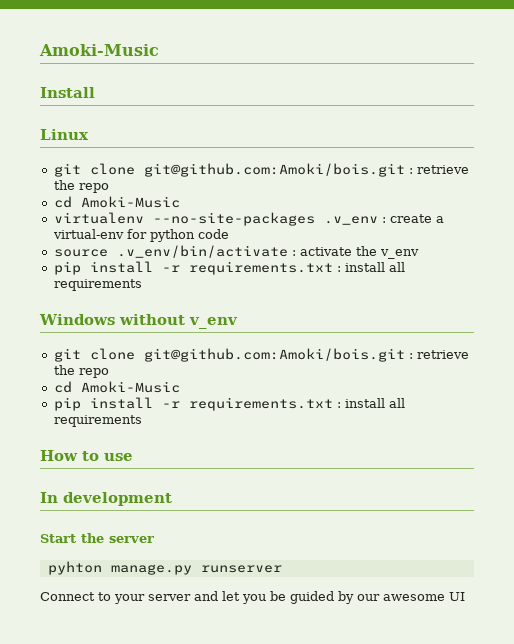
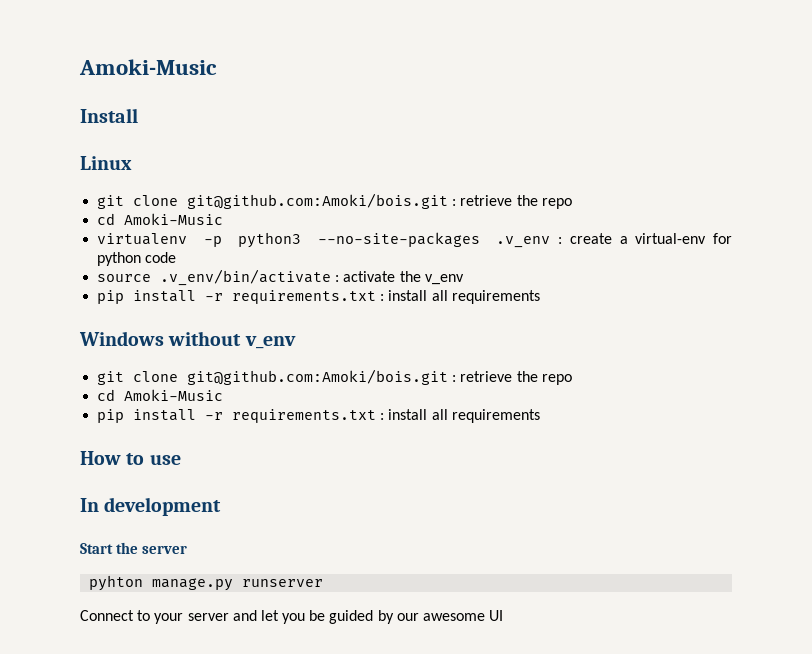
(144, 218) none -> [203,232,302,248] -p python3

